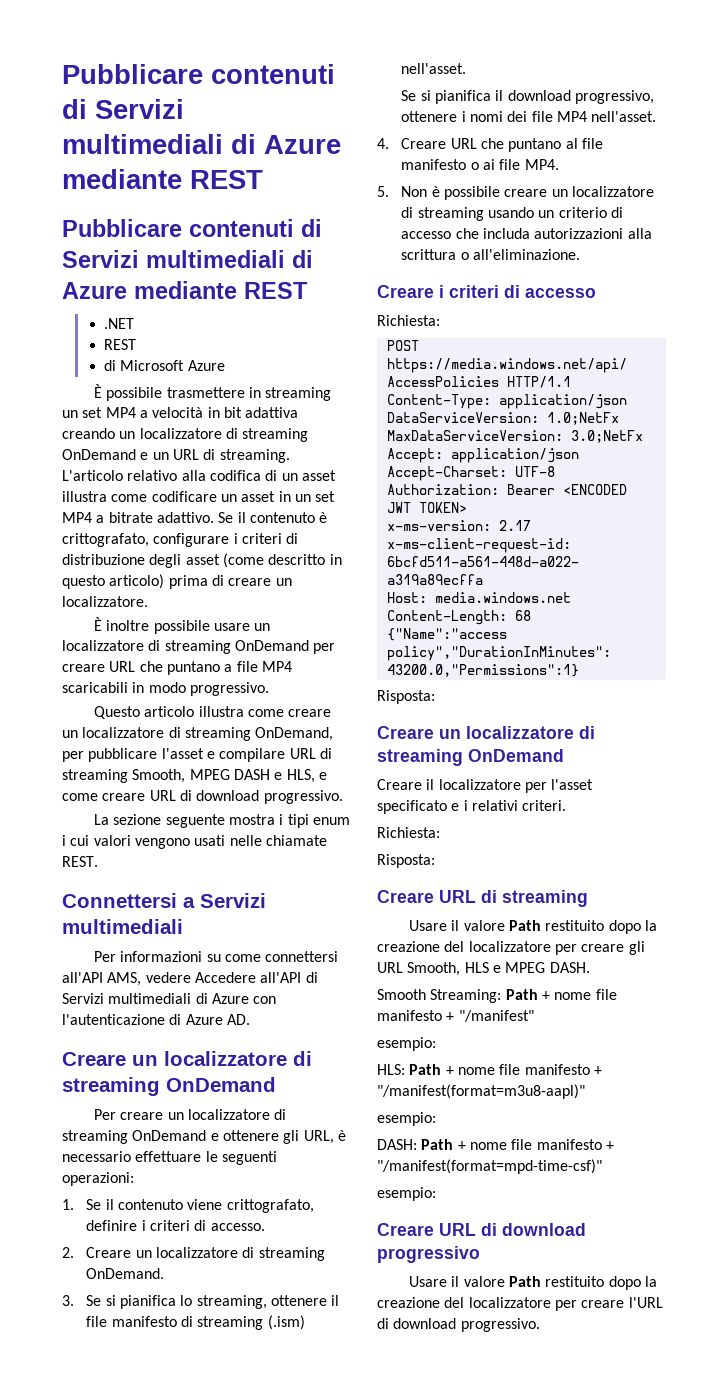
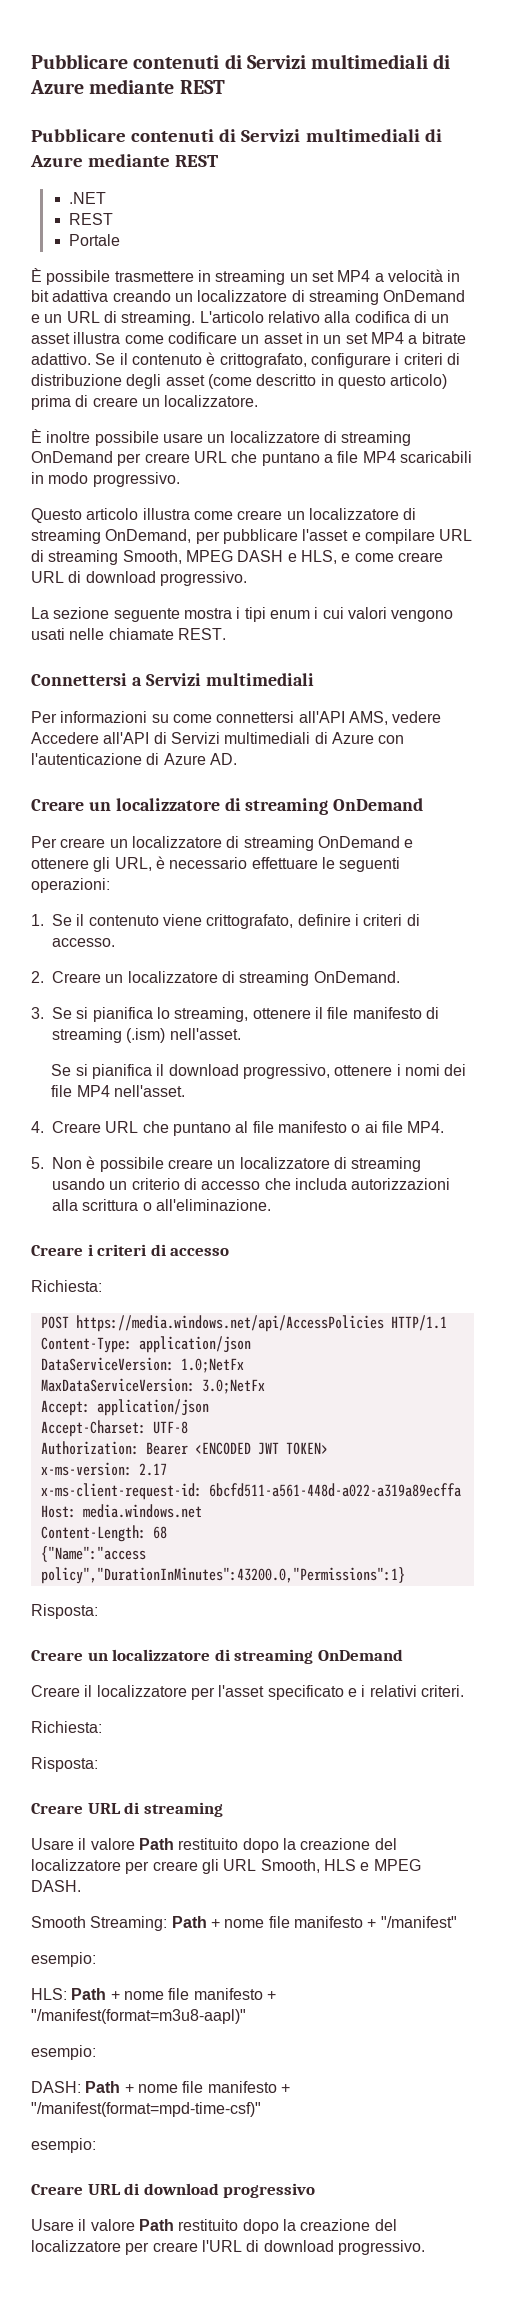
[103,360,225,371] di Microsoft Azure -> [68,234,120,246] Portale

